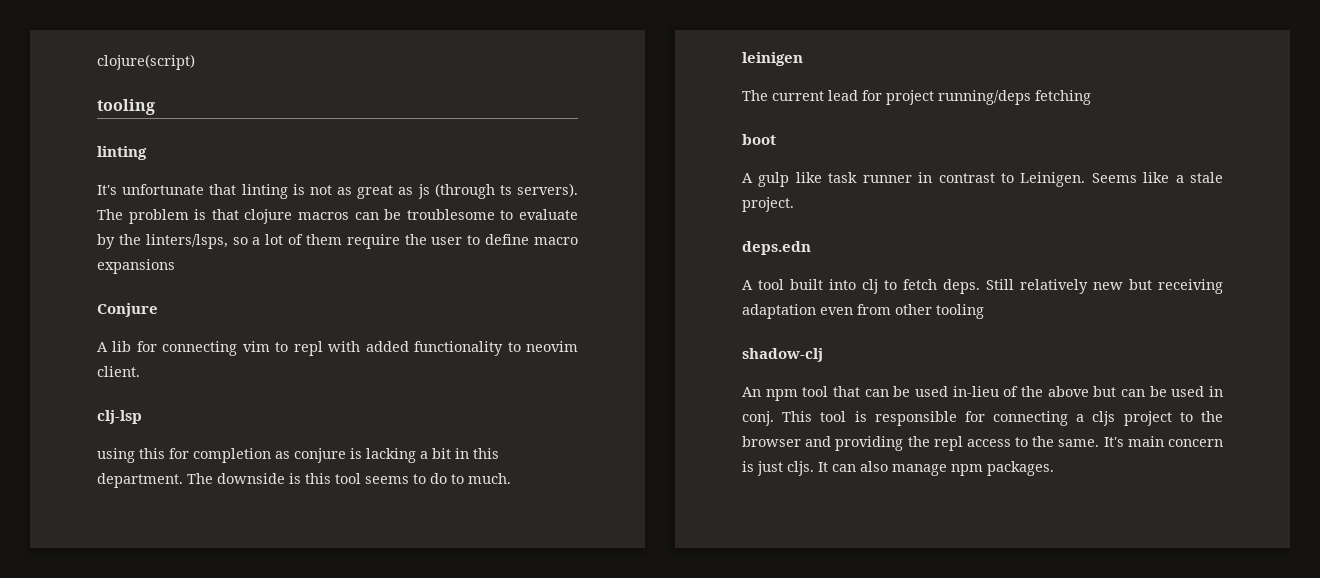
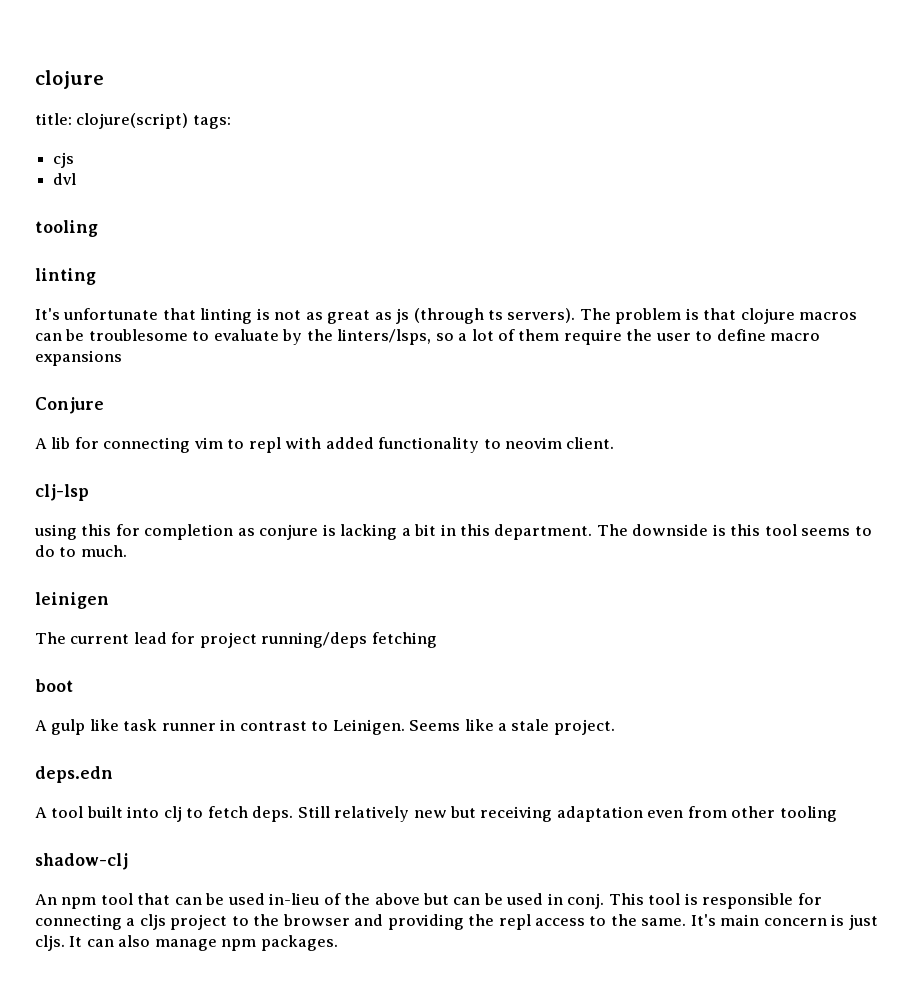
(97, 62) none -> [35,70,104,89] [35,113,72,125] clojure // title:
(195, 62) none -> [192,115,231,129] [53,152,75,168] [53,173,77,185] tags: // cjs // dvl

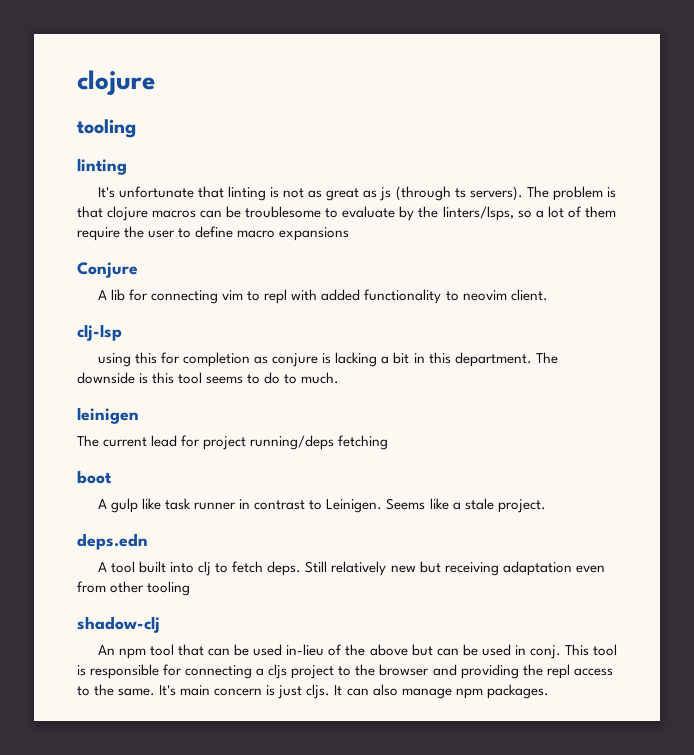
[35,70,104,89] [35,113,231,129] [53,152,75,168] [53,173,77,185] clojure // title: clojure(script) tags: // cjs // dvl -> [77,70,155,95] clojure

